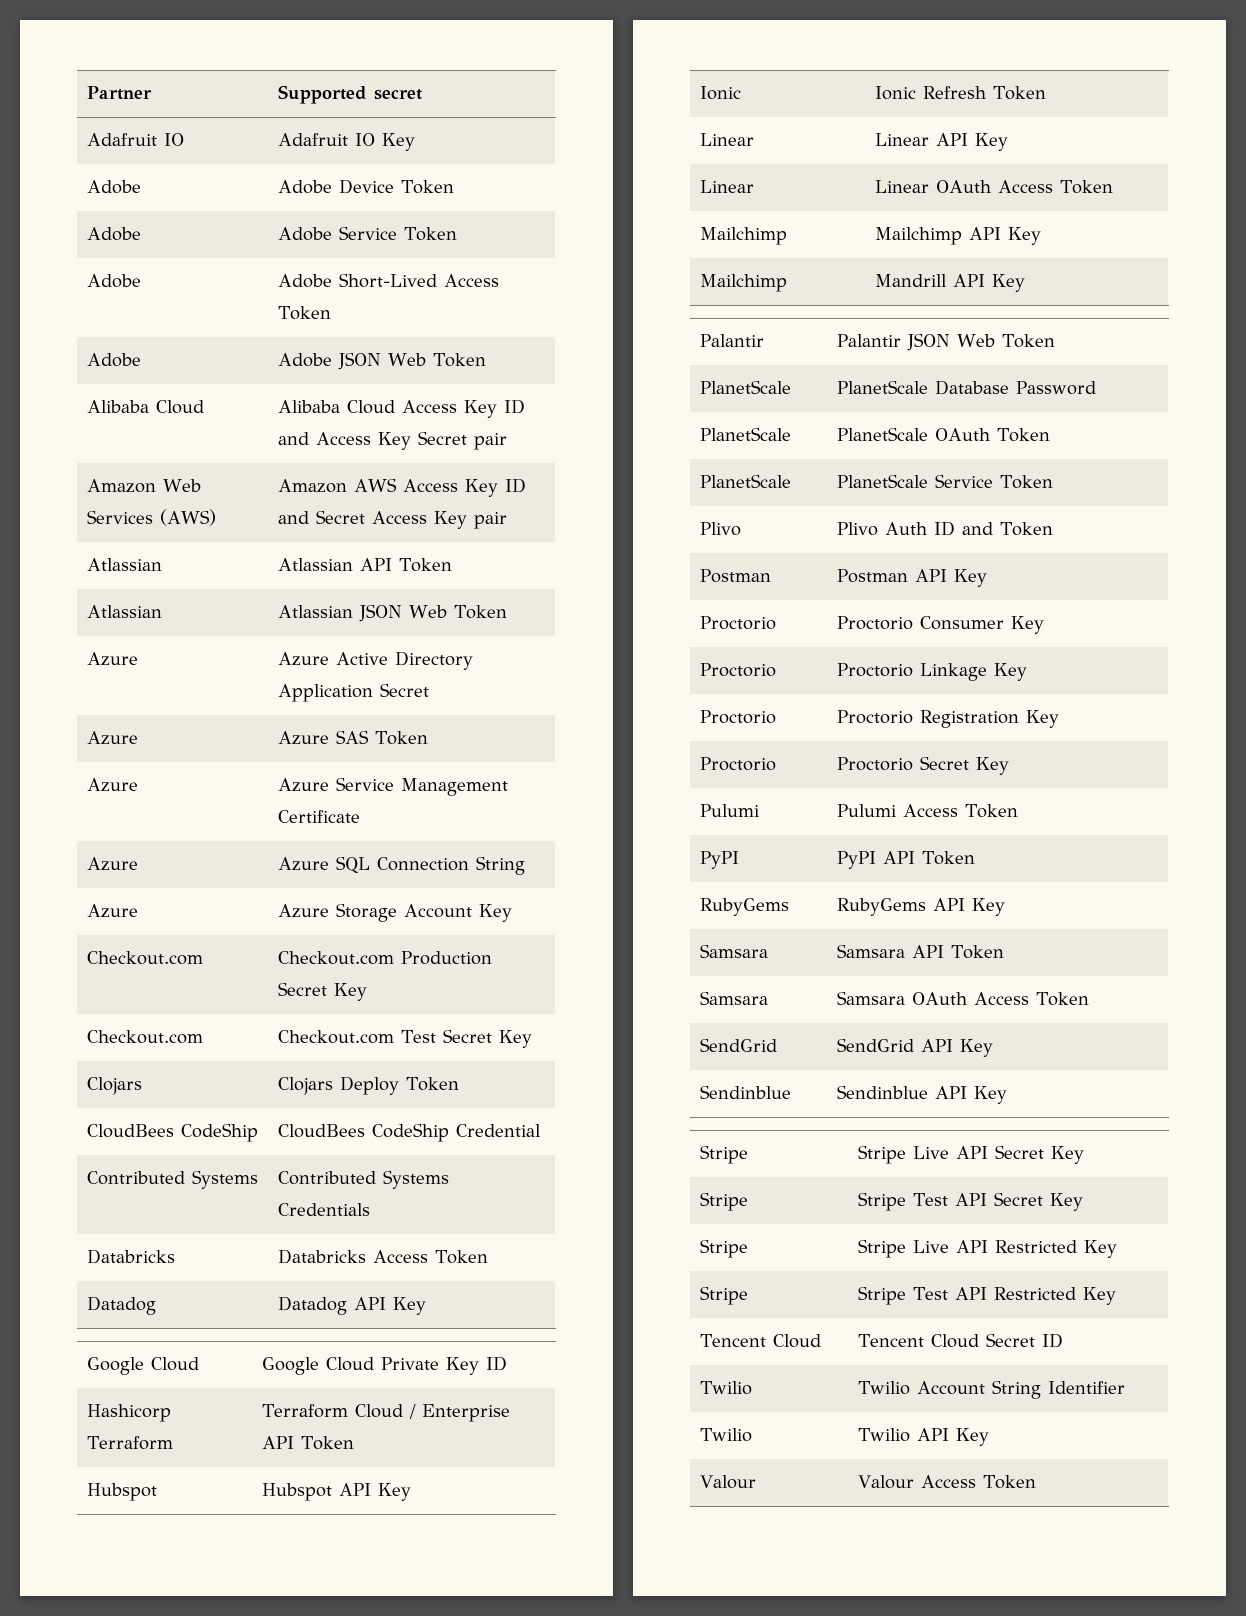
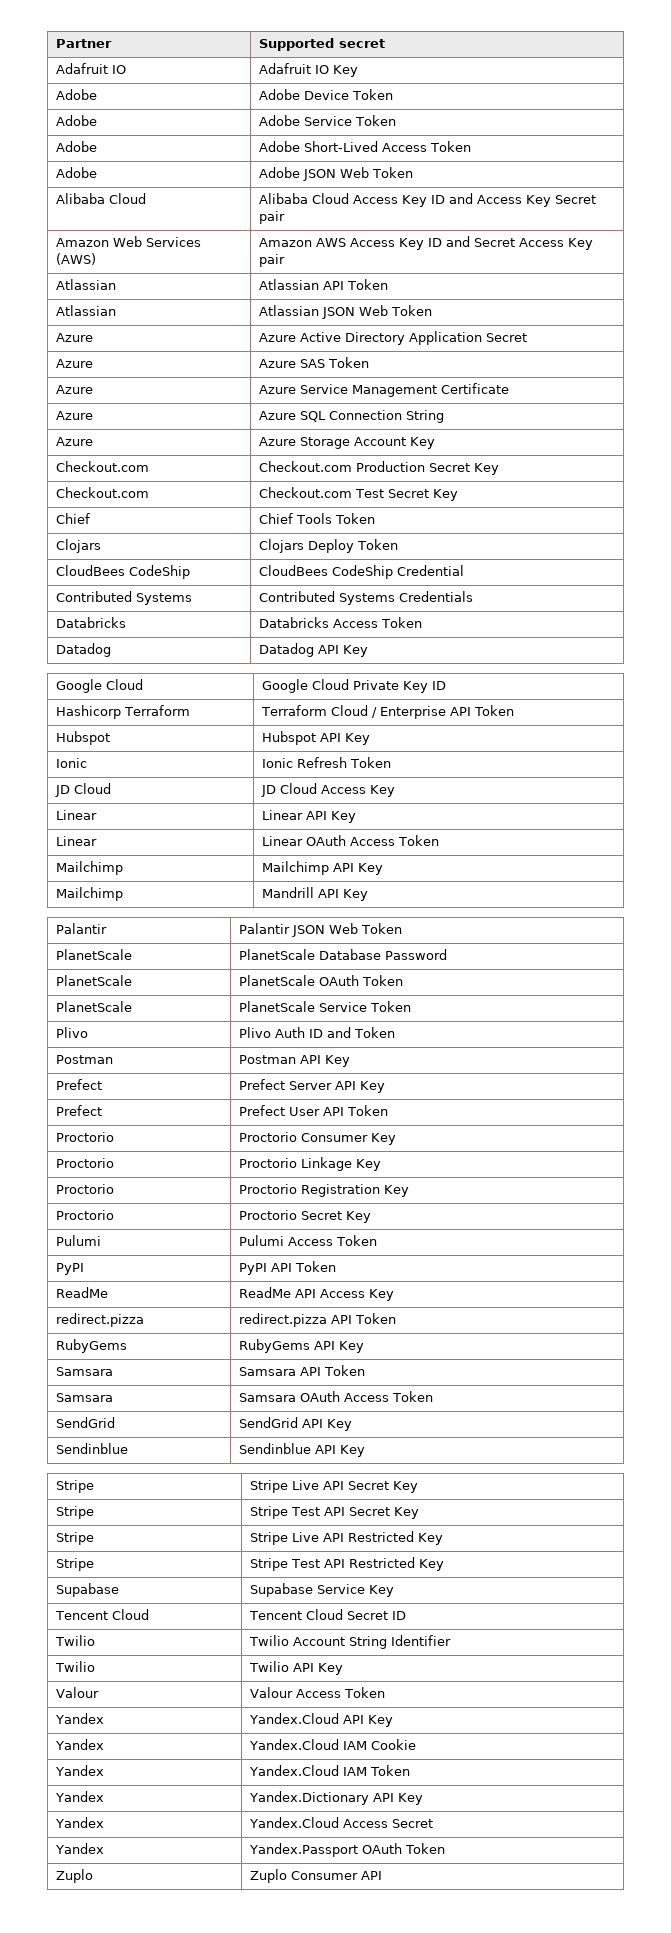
(533, 1039) none -> [55,513,90,524] [258,513,376,524] // Chief | Chief Tools Token
(1047, 93) none -> [54,783,111,797] [260,783,395,797] // JD Cloud | JD Cloud Access Key
(988, 578) none -> [55,1079,102,1090] [238,1079,385,1093] [55,1105,102,1116] [238,1105,388,1116] // Prefect | Prefect Server API Key // Prefect | Prefect User API Token
(976, 858) none -> [55,1287,108,1298] [238,1287,394,1301] [55,1313,144,1327] [238,1313,396,1327] // ReadMe | ReadMe API Access Key // redirect.pizza | redirect.pizza API Token
(1117, 1296) none -> [55,1583,119,1597] [249,1583,394,1597] // Supabase | Supabase Service Key
(1037, 1482) none -> [54,1713,104,1724] [248,1713,393,1727] [54,1739,104,1750] [248,1739,416,1750] [54,1765,104,1776] [248,1765,411,1776] [54,1791,104,1802] [248,1791,423,1805] [54,1817,104,1828] [248,1817,433,1828] [54,1843,104,1854] [248,1843,446,1857] [55,1869,93,1883] [249,1869,382,1883] // Yandex | Yandex.Cloud API Key // Yandex | Yandex.Cloud IAM Cookie // Yandex | Yandex.Cloud IAM Token // Yandex | Yandex.Dictionary API Key // Yandex | Yandex.Cloud Access Secret // Yandex | Yandex.Passport OAuth Token // Zuplo | Zuplo Consumer API

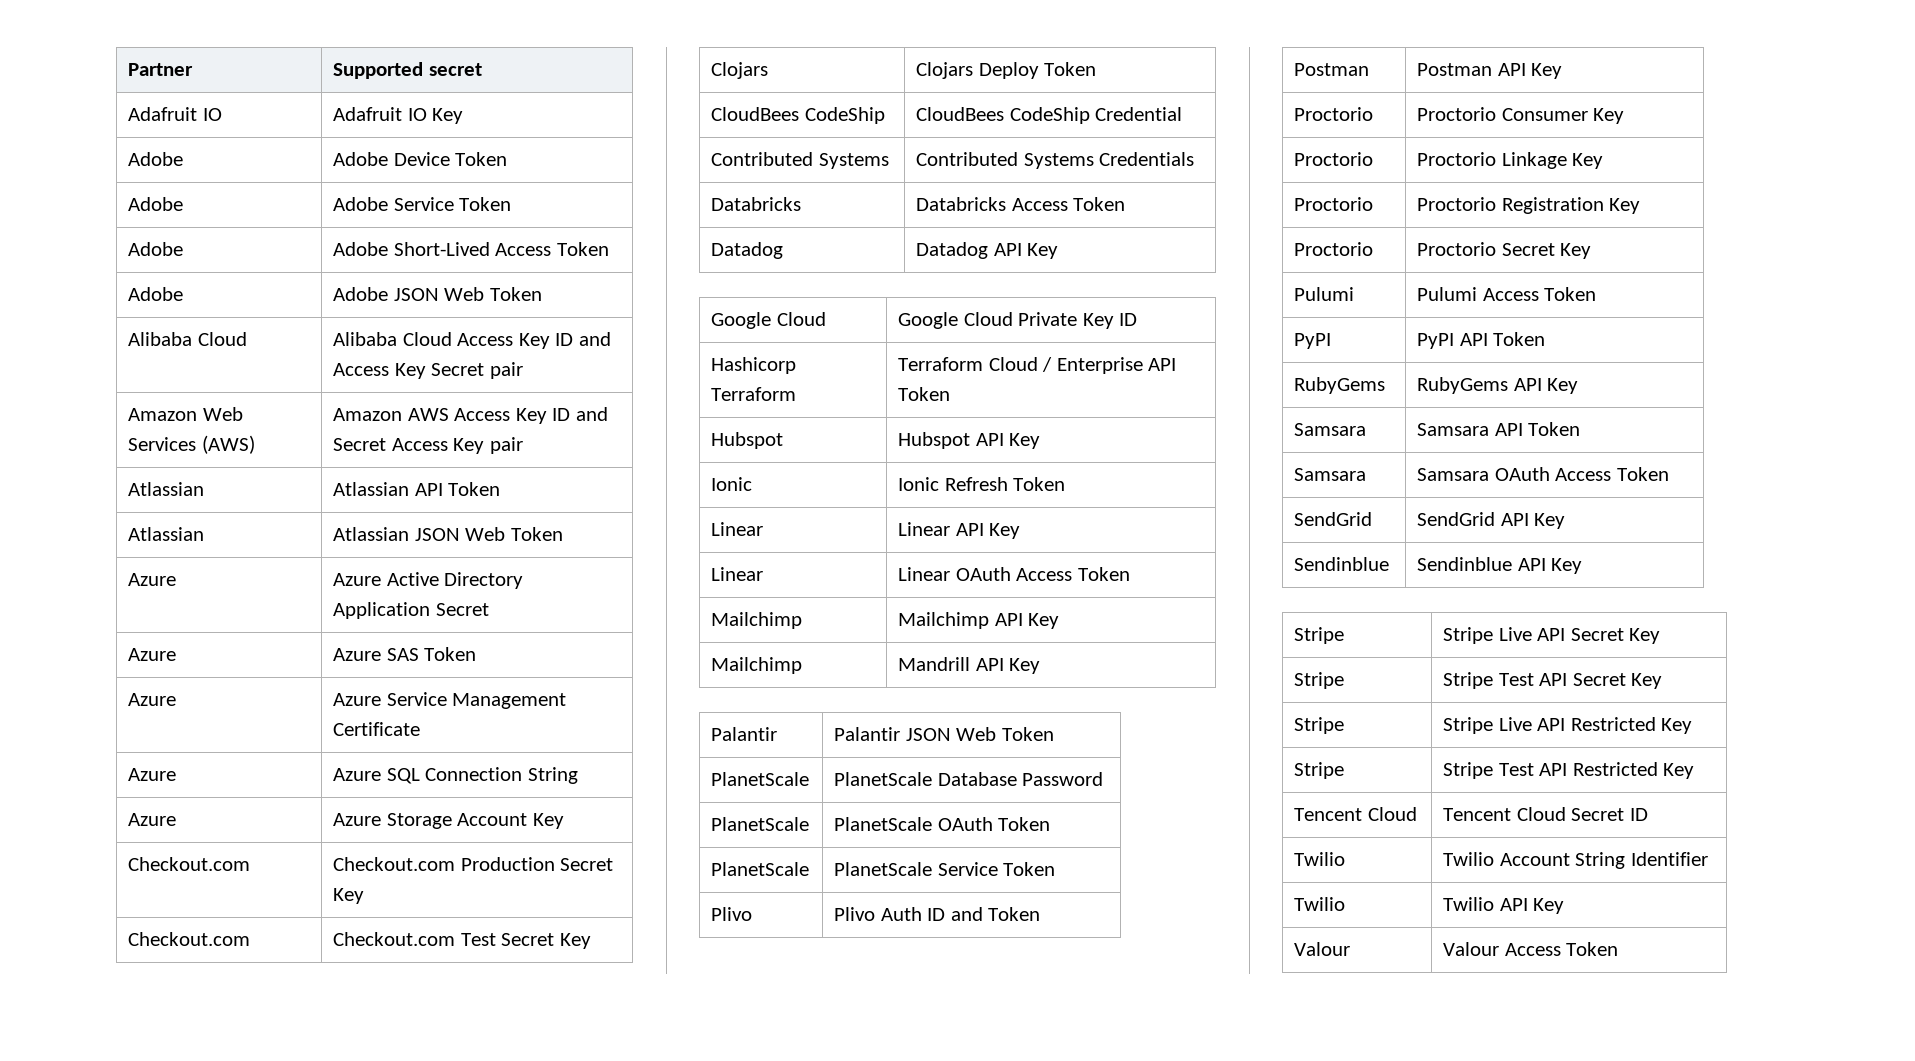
[55,513,90,524] [258,513,376,524] // Chief | Chief Tools Token -> (591, 941) none
[54,783,111,797] [260,783,395,797] // JD Cloud | JD Cloud Access Key -> (1066, 484) none
[55,1079,102,1090] [238,1079,385,1093] [55,1105,102,1116] [238,1105,388,1116] // Prefect | Prefect Server API Key // Prefect | Prefect User API Token -> (1563, 71) none
[55,1287,108,1298] [238,1287,394,1301] [55,1313,144,1327] [238,1313,396,1327] // ReadMe | ReadMe API Access Key // redirect.pizza | redirect.pizza API Token -> (1546, 339) none
[55,1583,119,1597] [249,1583,394,1597] // Supabase | Supabase Service Key -> (1695, 771) none
[54,1713,104,1724] [248,1713,393,1727] [54,1739,104,1750] [248,1739,416,1750] [54,1765,104,1776] [248,1765,411,1776] [54,1791,104,1802] [248,1791,423,1805] [54,1817,104,1828] [248,1817,433,1828] [54,1843,104,1854] [248,1843,446,1857] [55,1869,93,1883] [249,1869,382,1883] // Yandex | Yandex.Cloud API Key // Yandex | Yandex.Cloud IAM Cookie // Yandex | Yandex.Cloud IAM Token // Yandex | Yandex.Dictionary API Key // Yandex | Yandex.Cloud Access Secret // Yandex | Yandex.Passport OAuth Token // Zuplo | Zuplo Consumer API -> (1619, 949) none

